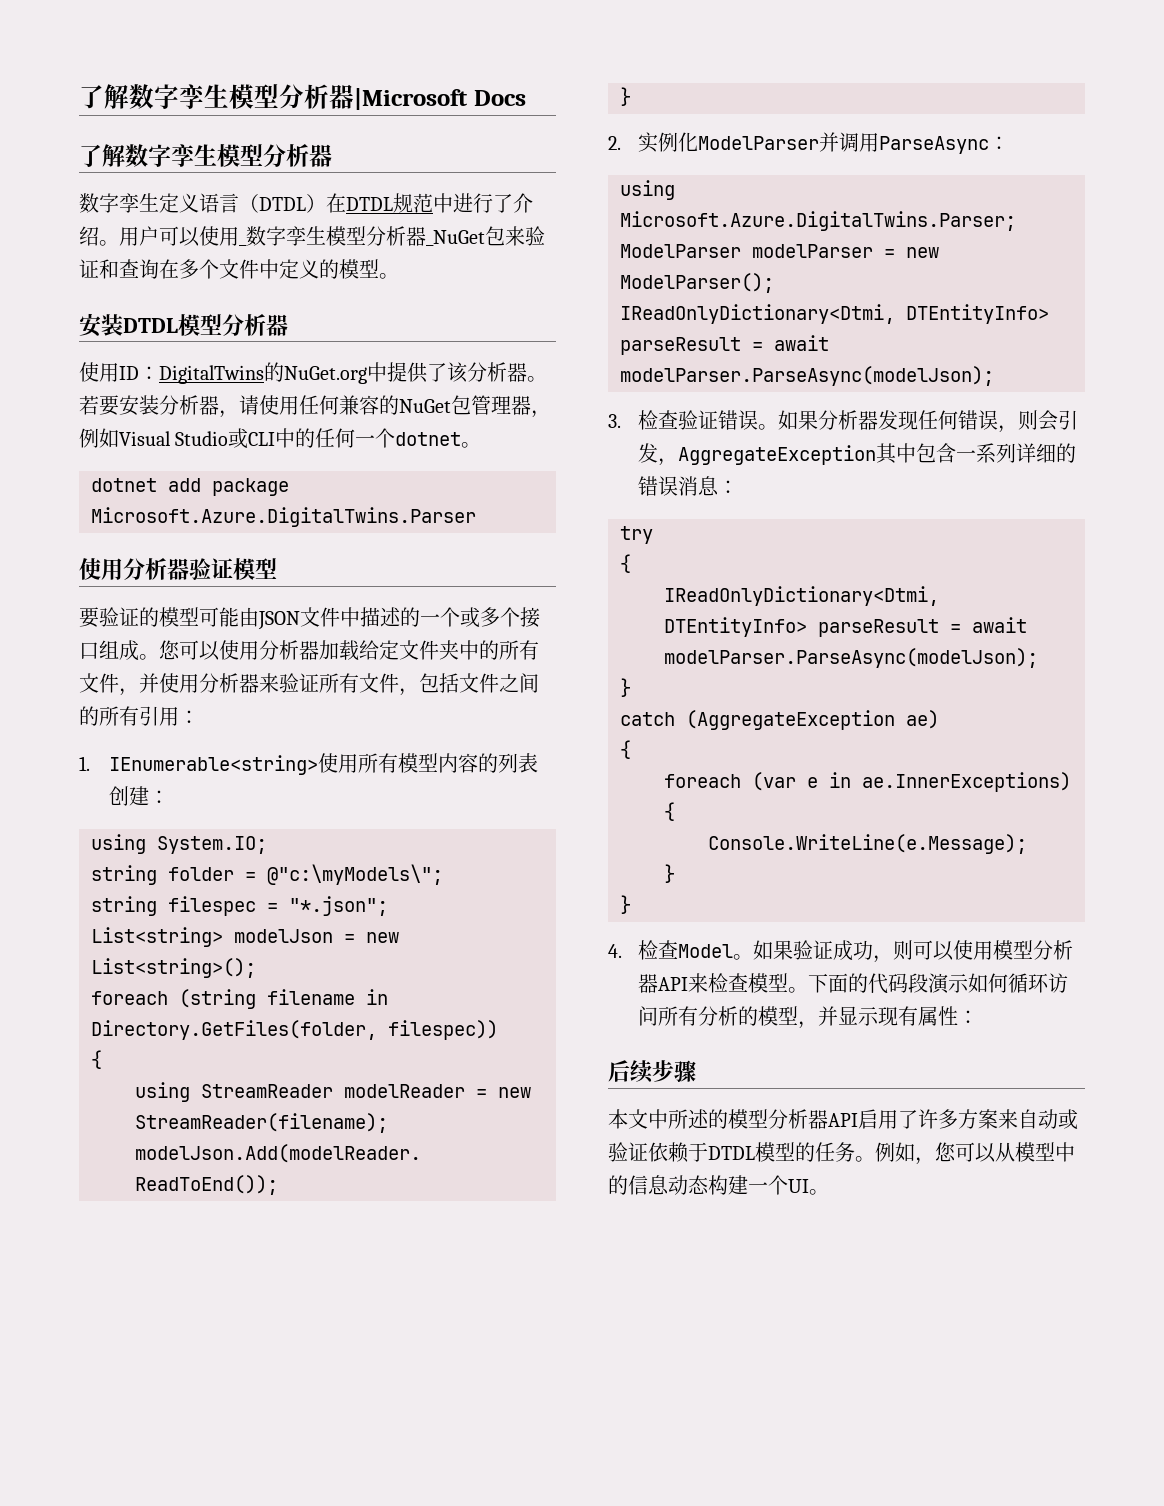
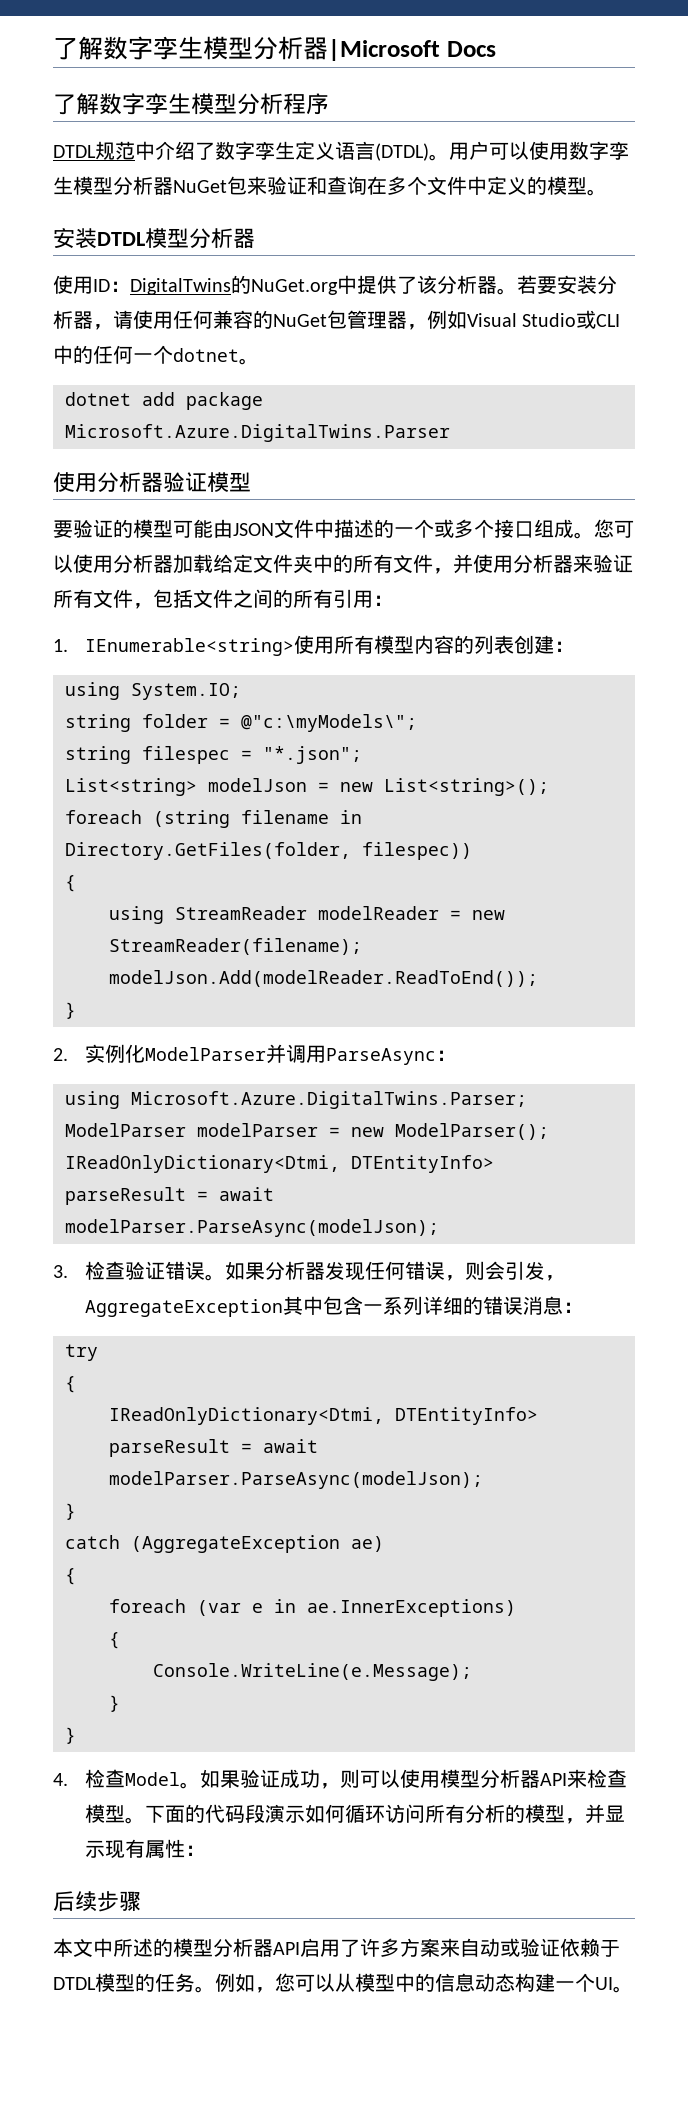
[309,144,332,167] [79,193,533,213] [79,226,99,246] 器 // 数字孪生定义语言（DTDL）在DTDL规范中进行了介绍 -> [283,93,329,115] [53,141,429,161] 程序 // DTDL规范中介绍了数字孪生定义语言(DTDL)
[239,226,485,246] _数字孪生模型分析器_NuGet -> [569,141,629,160] [53,176,227,195] 数字孪生模型分析器NuGet

